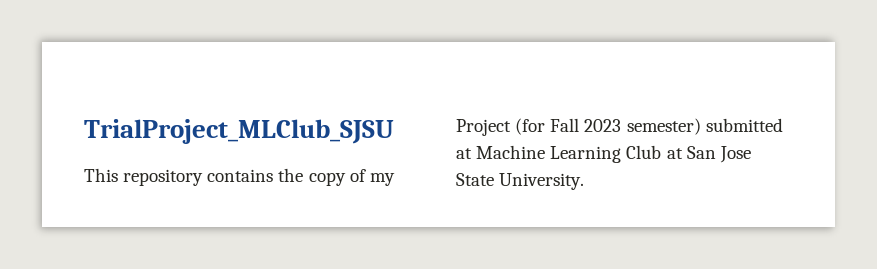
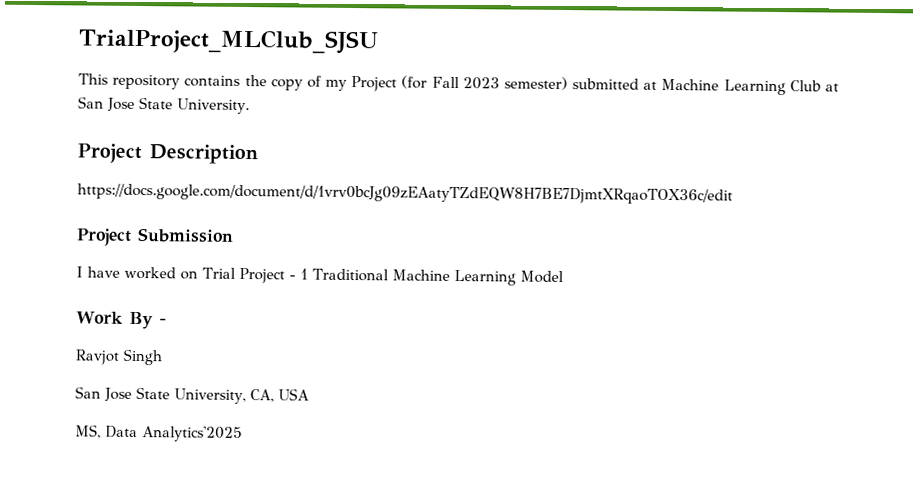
(585, 181) none -> [77,143,258,165] [77,183,733,205] [76,227,234,246] [76,266,564,286] [76,311,167,330] [75,348,162,366] [75,386,309,405] [75,424,243,442] // Project Description // https://docs.google.com/document/d/1vrv0bcJg09zEAatyTZdEQW8H7BE7DjmtXRqaoTOX36c/edit // Project Submission // I have worked on Trial Project - 1 Traditional Machine Learning Model // Work By - // Ravjot Singh // San Jose State University, CA, USA // MS, Data Analytics'2025

